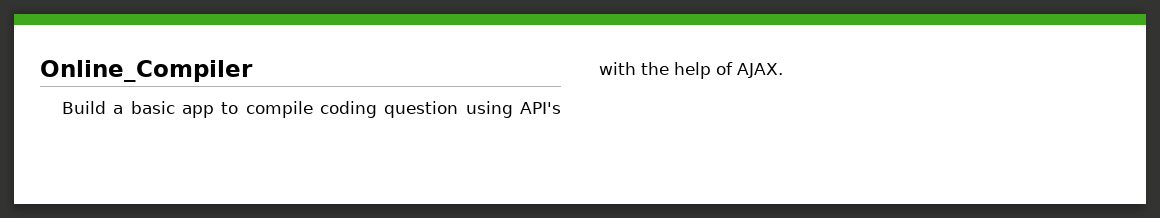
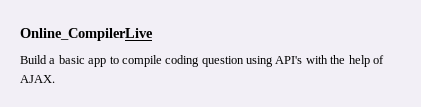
[40,60,253,82] Online_Compiler -> [20,28,153,41] Online_CompilerLive

